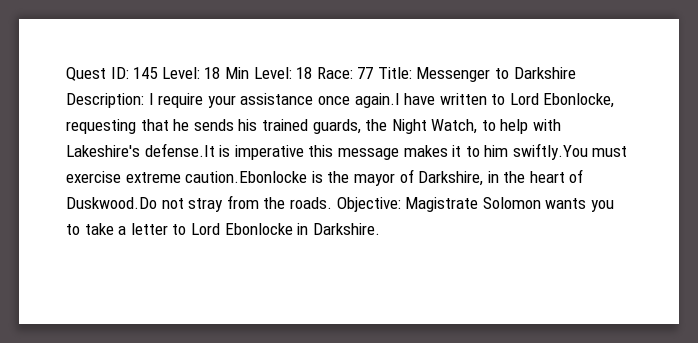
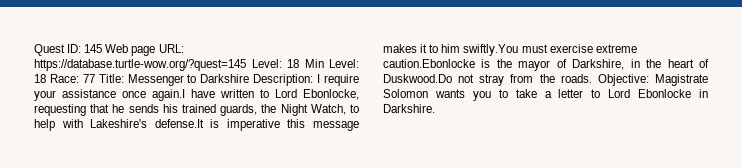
(159, 73) none -> [105,44,184,56] [34,59,246,71] Web page URL: https://database.turtle-wow.org/?quest=145

